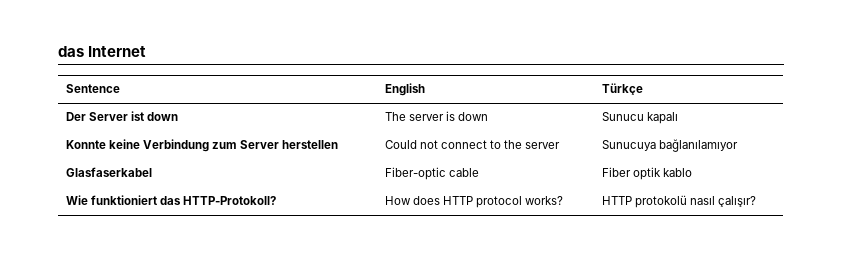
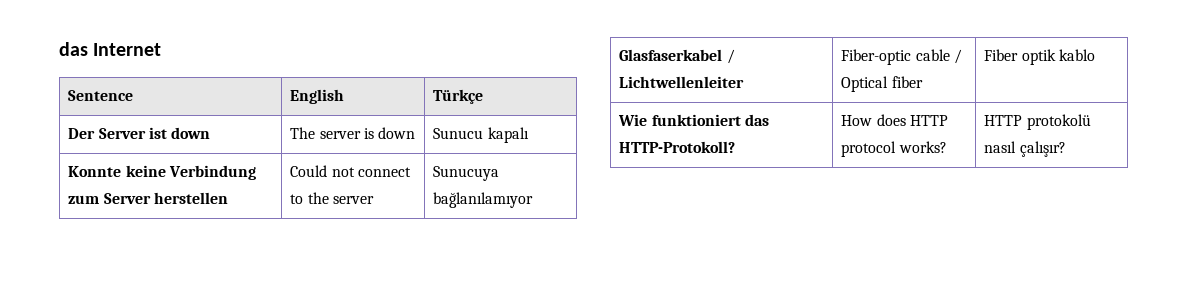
(152, 172) none -> [726,49,735,64] [619,76,745,88] / Lichtwellenleiter
(479, 172) none -> [954,49,963,64] [841,76,923,92] / Optical fiber

